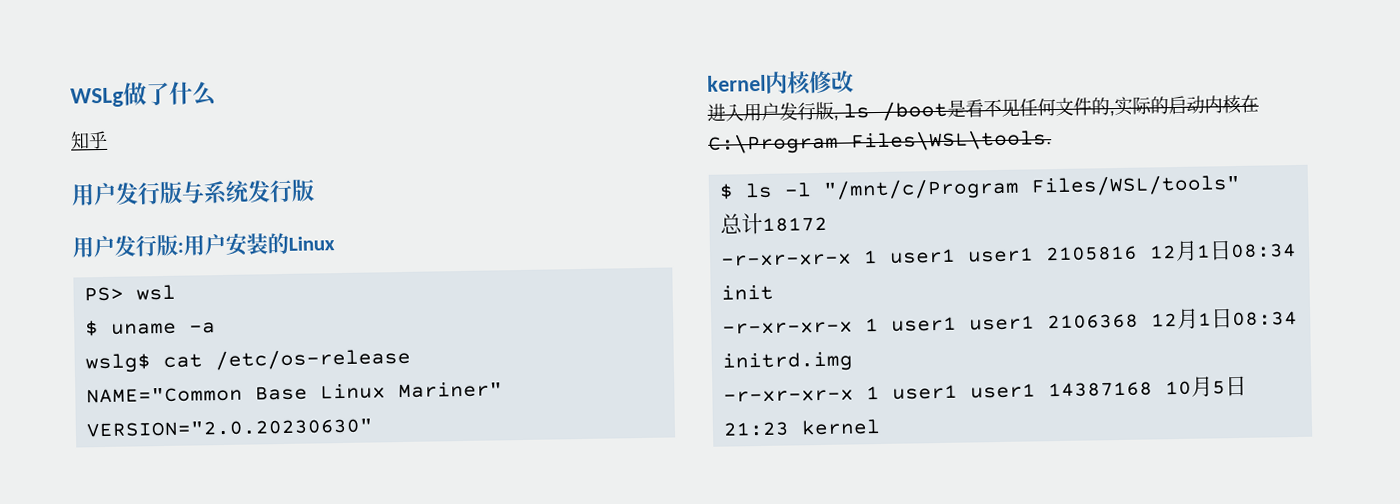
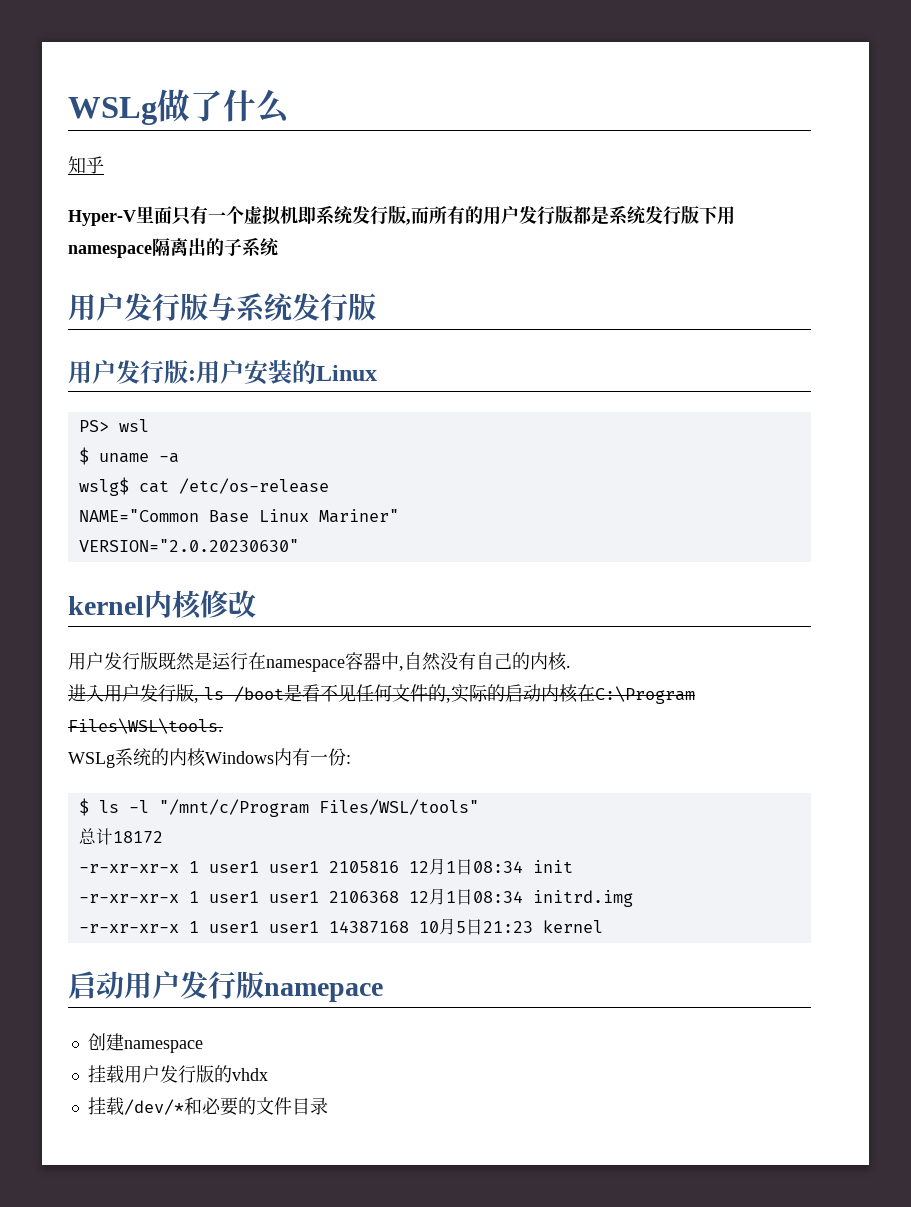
(108, 140) none -> [68,205,735,226] [68,237,279,258] // Hyper-V里面只有一个虚拟机即系统发行版,而所有的用户发行版都是系统发行版下用namespace隔离出的子系统
(854, 81) none -> [68,652,571,672] // 用户发行版既然是运行在namespace容器中,自然没有自己的内核.
(1052, 140) none -> [68,748,351,768] // WSLg系统的内核Windows内有一份:
(881, 427) none -> [68,971,383,1002] [87,1033,203,1053] [87,1065,268,1083] [87,1097,328,1116] // 启动用户发行版namepace // 创建namespace // 挂载用户发行版的vhdx // 挂载/dev/*和必要的文件目录

